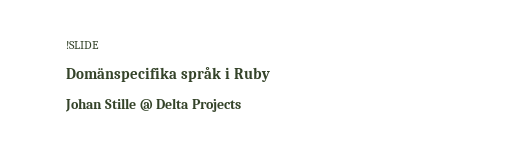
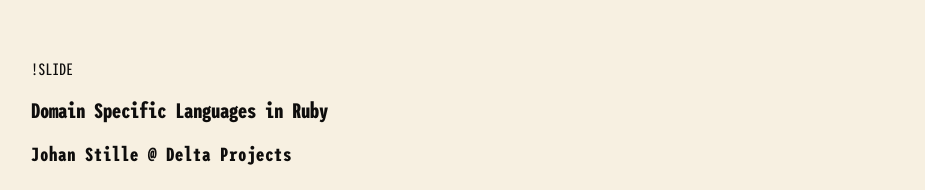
[66,67,231,82] Domänspecifika språk i -> [31,101,283,123] Domain Specific Languages in

